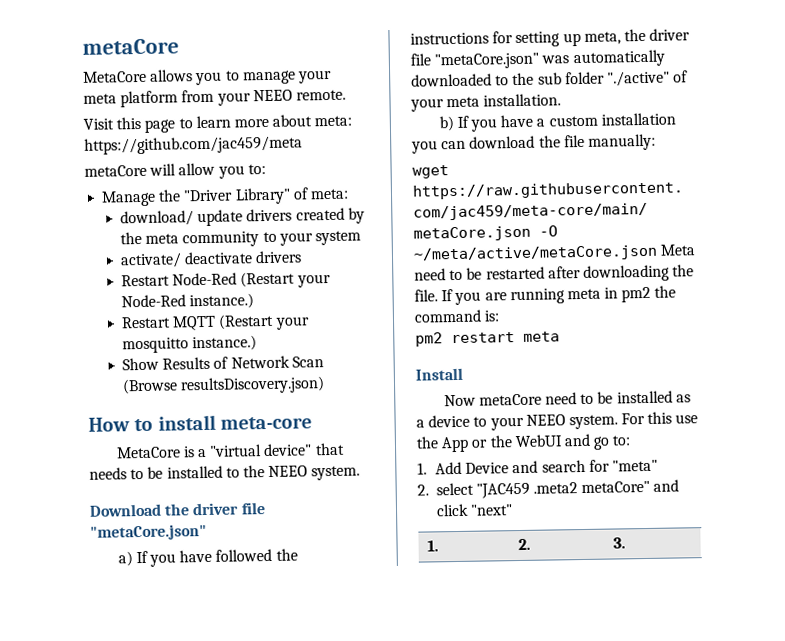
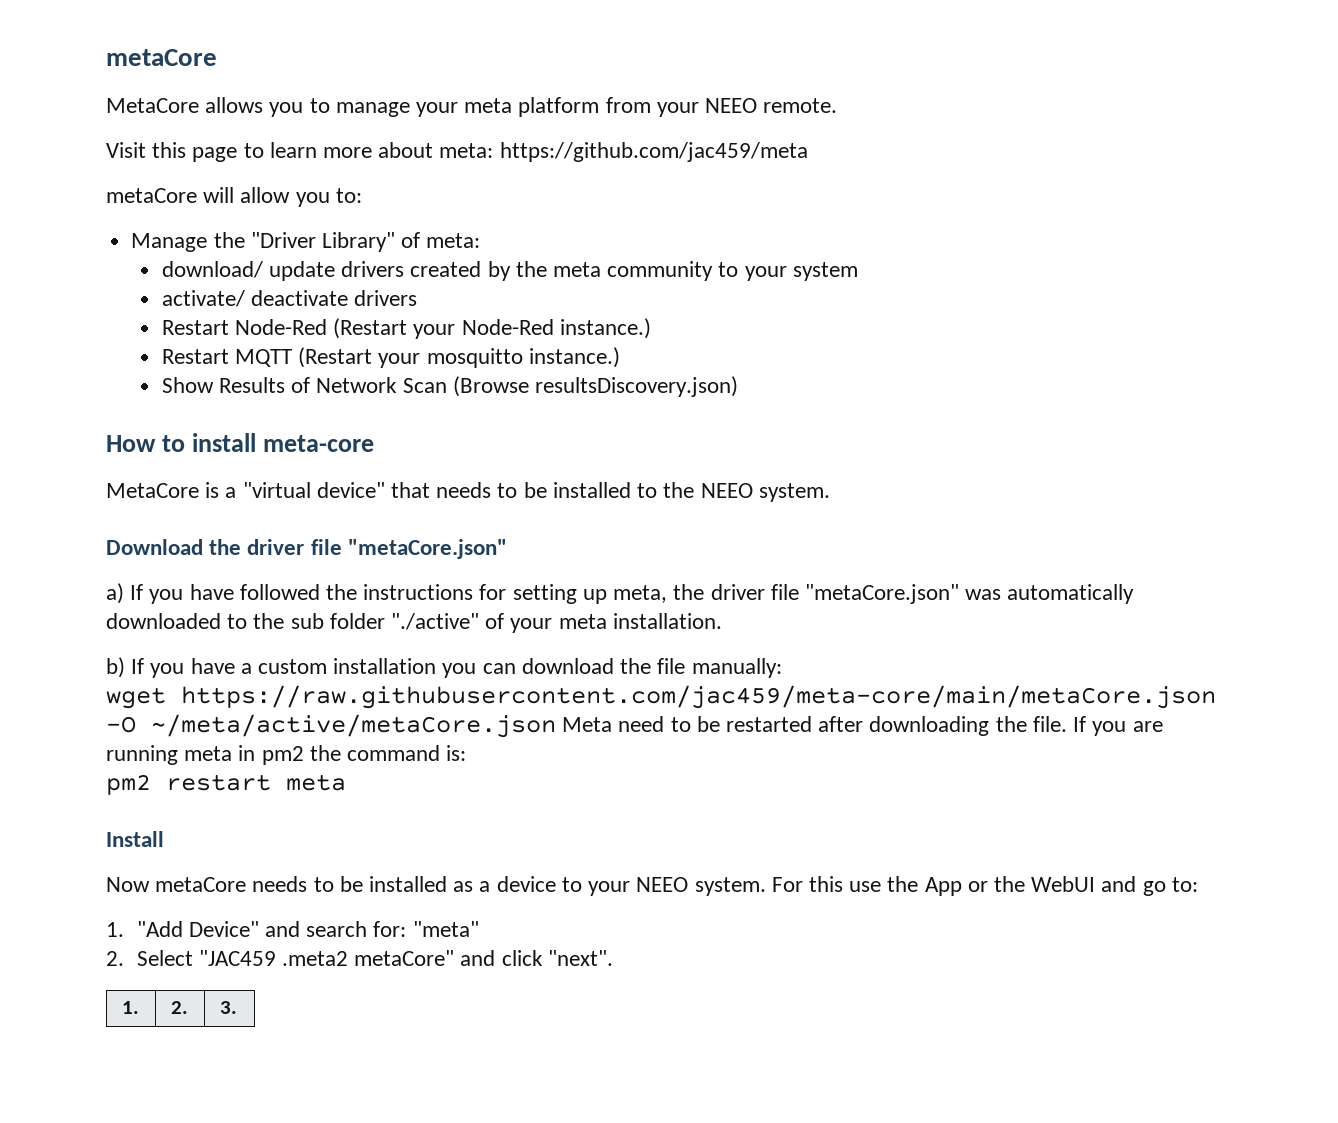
[544,392,577,405] need -> [252,876,308,892] needs
[435,461,510,475] Add Device -> [136,921,259,937] "Add Device"
[588,459,610,472] for -> [373,921,407,937] for:
[435,482,474,496] select -> [136,950,193,966] Select
[469,504,513,516] "next" -> [547,950,613,966] "next".

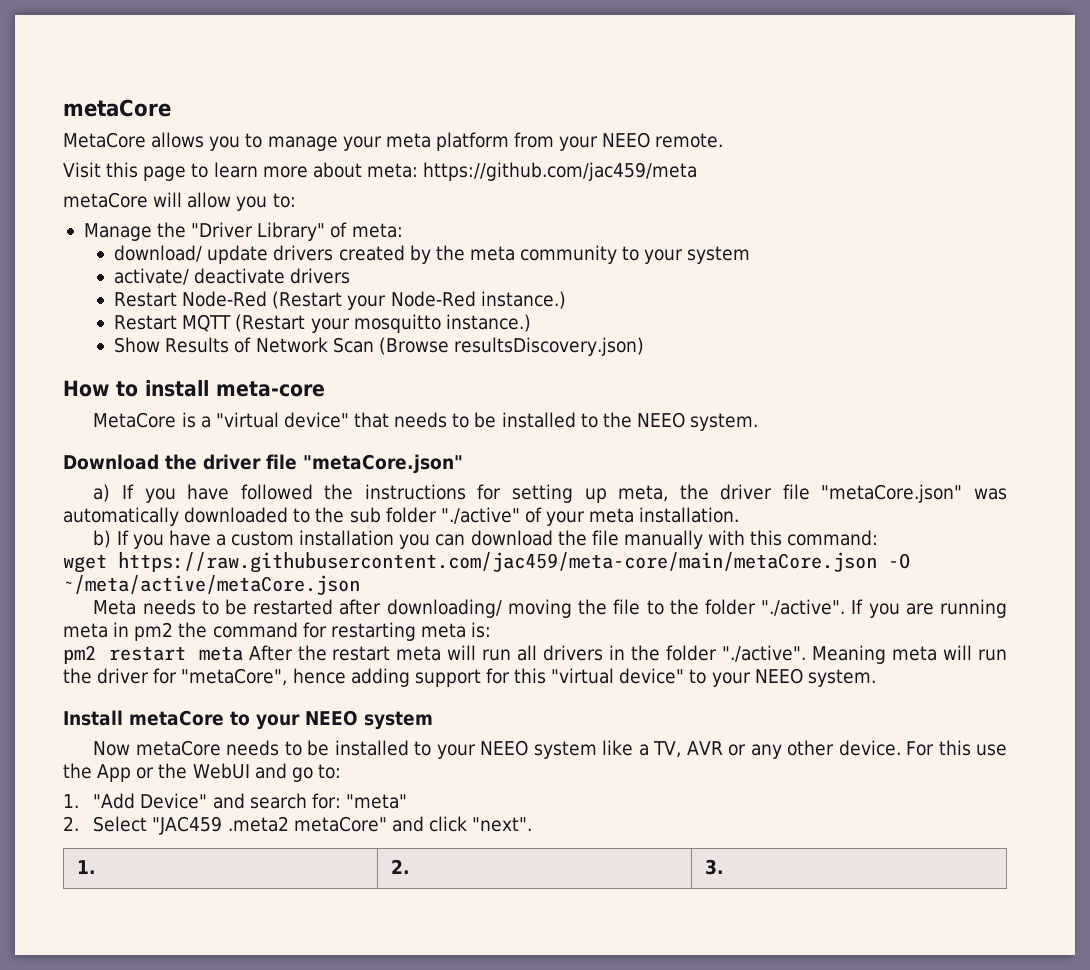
[691,658,782,678] manually: -> [623,530,879,549] manually with this command:
[562,716,665,732] Meta need -> [93,599,196,615] // Meta needs
[869,716,1067,736] downloading the file. -> [386,599,846,618] downloading/ moving the file to the folder "./active".
(441, 753) none -> [302,622,466,641] for restarting meta
[106,831,164,847] // Install -> [248,645,1007,664] [63,668,876,687] [63,710,433,730] After the restart meta will run all drivers in the folder "./active". Meaning meta will run the driver for "metaCore", hence adding support for this "virtual device" to your NEEO system. // Install metaCore to your NEEO system
[453,876,766,896] as a device to your NEEO system. -> [414,740,901,759] to your NEEO system like a TV, AVR or any other device.

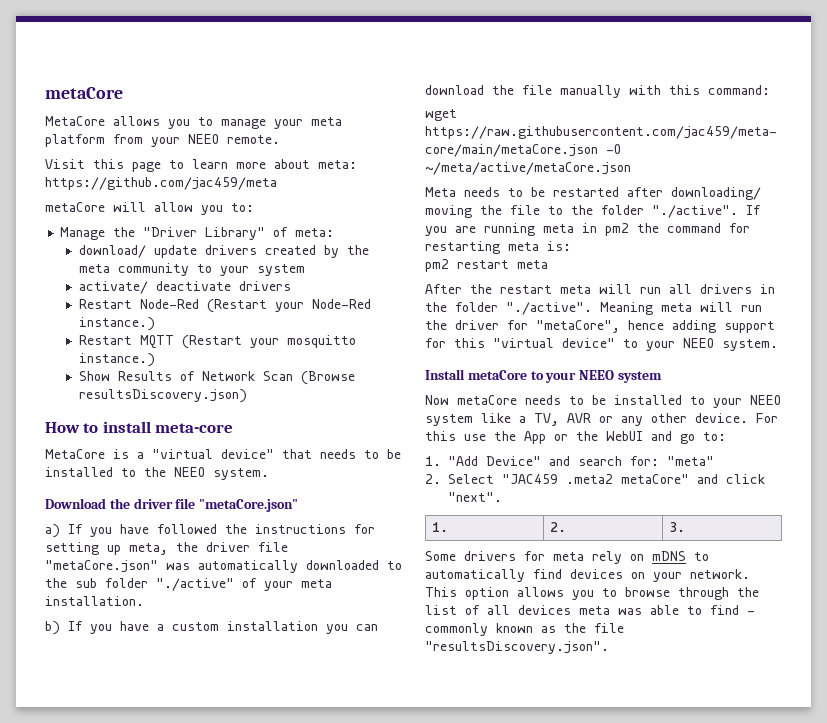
(243, 653) none -> (548, 264) //
(725, 867) none -> [425,551,709,564] [425,569,750,582] [425,587,759,600] [425,605,755,615] [425,623,624,636] [425,641,609,654] // Some drivers for meta rely on mDNS to automatically find devices on your network. This option allows you to browse through the list of all devices meta was able to find - commonly known as the file "resultsDiscovery.json".

